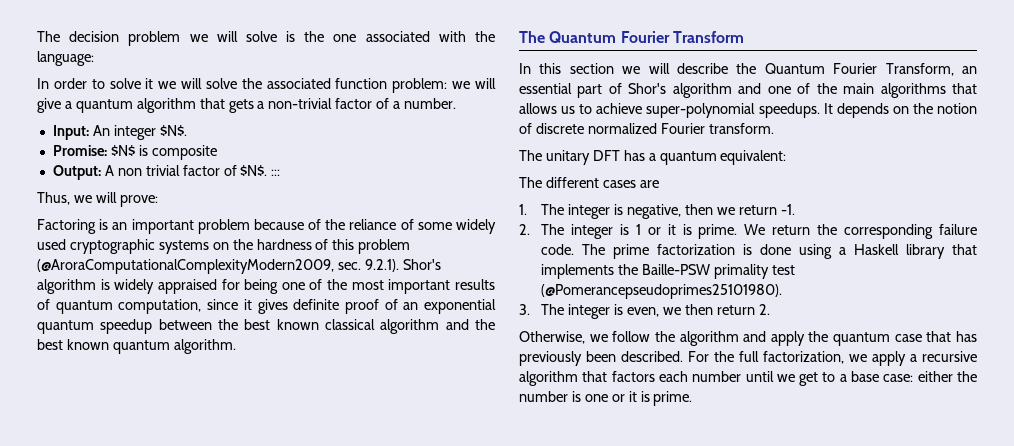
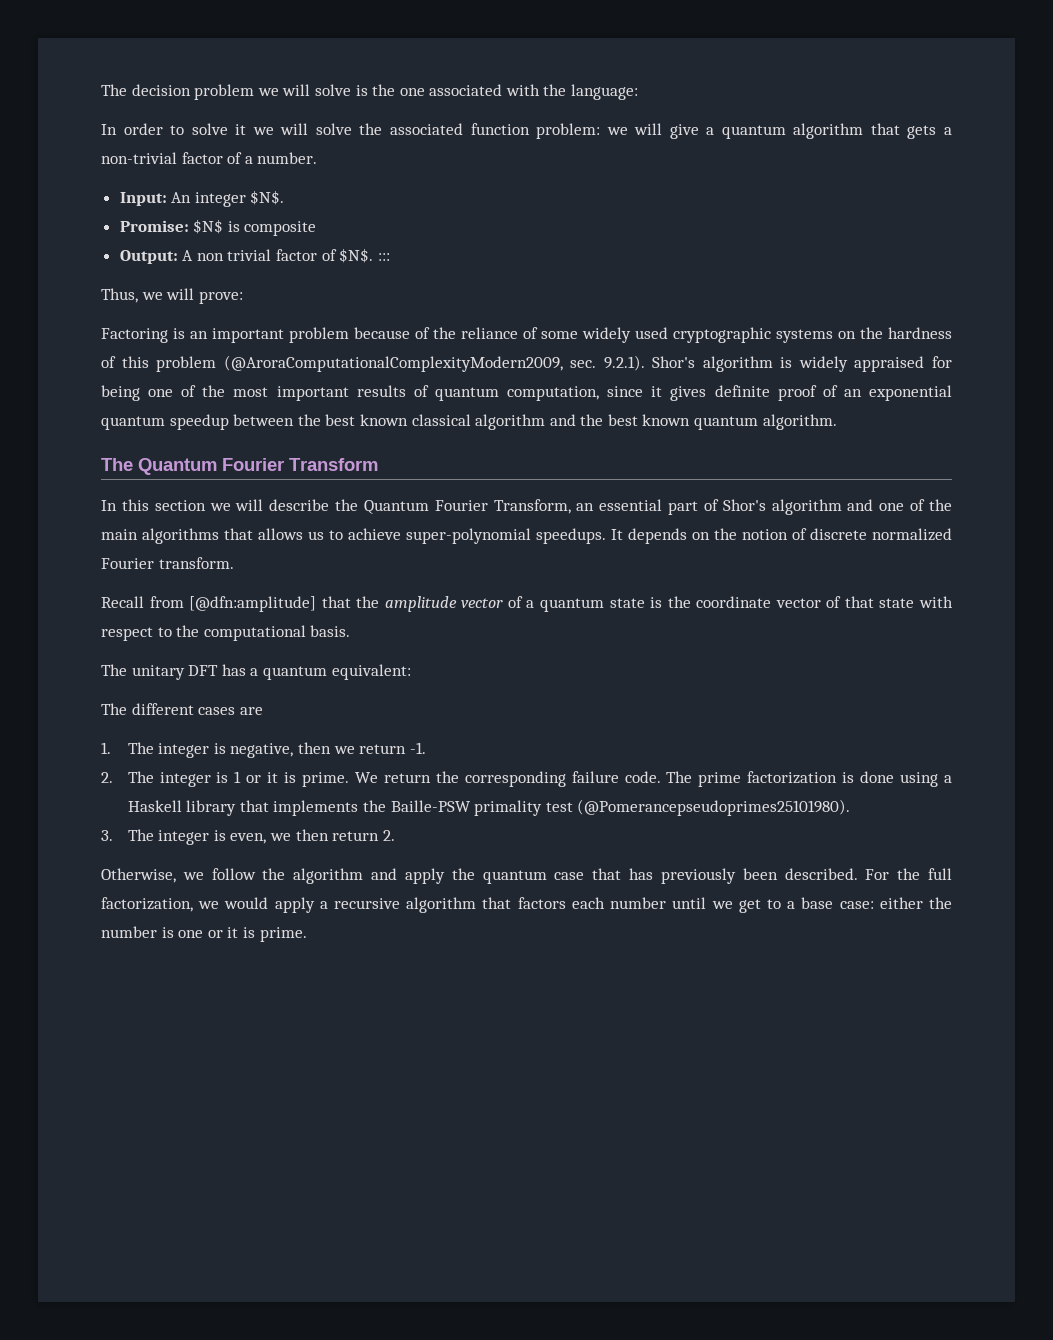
(774, 128) none -> [101,596,953,612] [101,625,351,641] // Recall from [@dfn:amplitude] that the amplitude vector of a quantum state is the coordinate vector of that state with respect to the computational basis.
(867, 358) none -> [224,897,269,909] would

